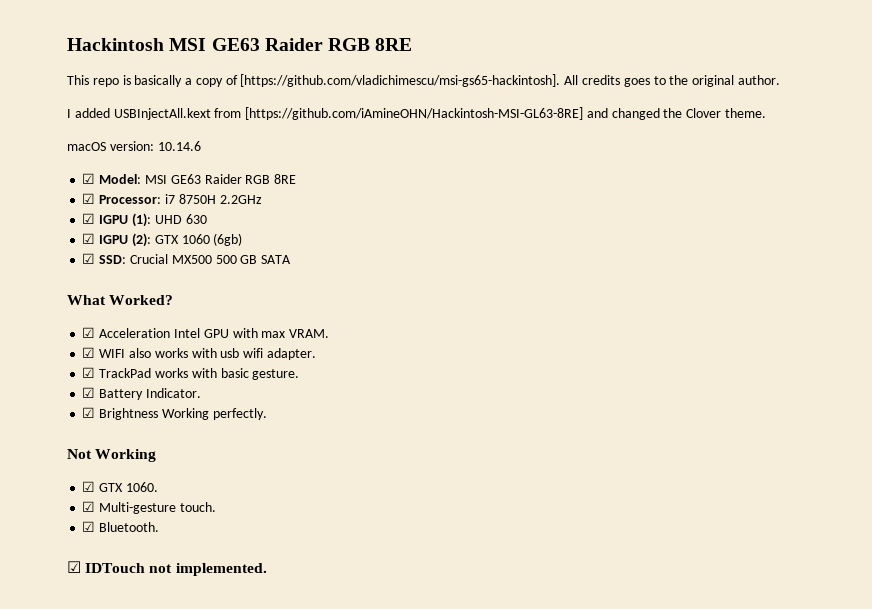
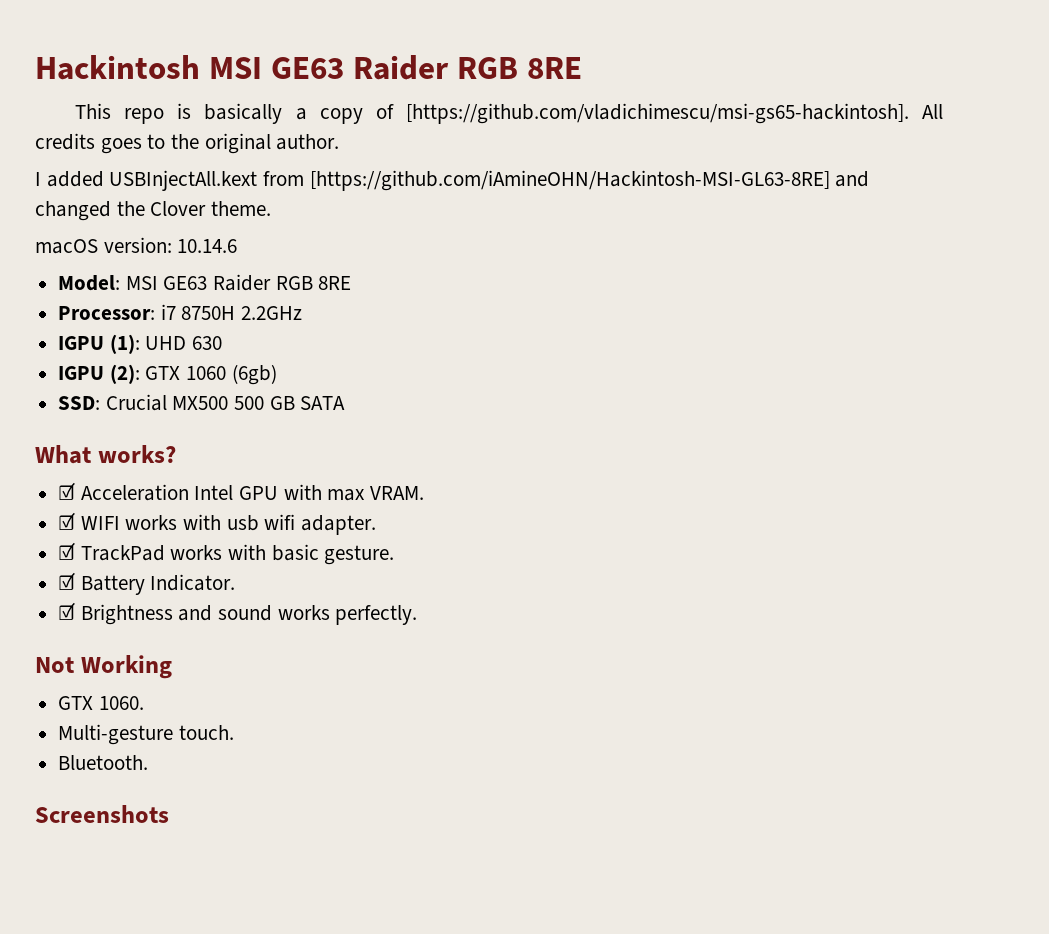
[82,173,96,184] ☑ -> (238, 246) none
[82,193,96,204] ☑ -> (352, 283) none
[82,213,96,224] ☑ -> (303, 313) none
[82,233,96,244] ☑ -> (223, 343) none
[82,253,96,264] ☑ -> (277, 374) none
[109,295,174,305] Worked? -> [97,445,176,463] works?
[128,348,151,358] also -> (120, 523) none
[161,408,209,420] Working -> [178,605,330,621] and sound works
[82,481,96,492] ☑ -> (172, 667) none
[82,501,96,512] ☑ -> (144, 703) none
[82,521,96,532] ☑ -> (234, 732) none
[67,561,267,576] ☑ IDTouch not implemented. -> [35,805,169,823] Screenshots

